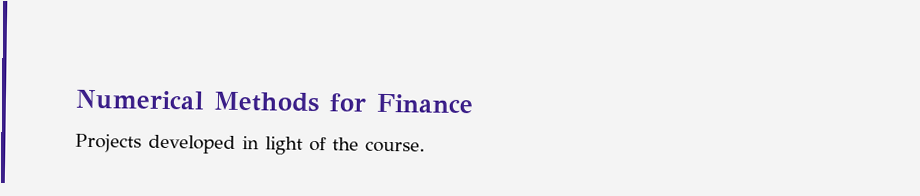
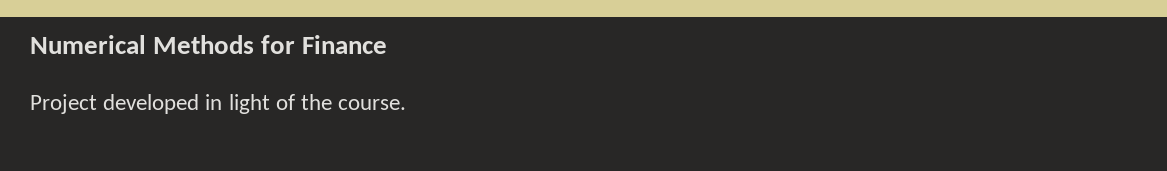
[75,133,142,153] Projects -> [30,94,97,114] Project

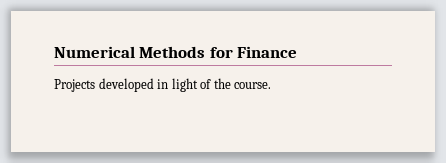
[30,94,97,114] Project -> [54,79,95,92] Projects

